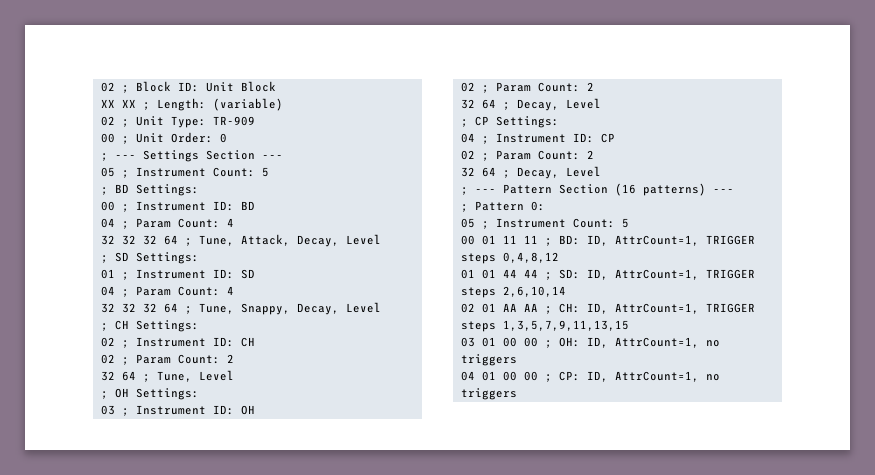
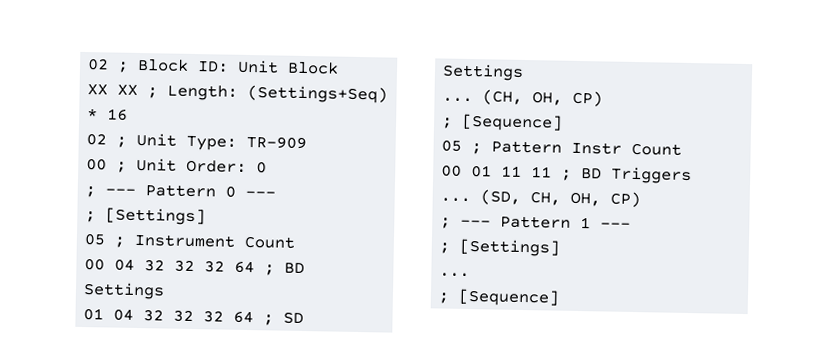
[212,98,283,111] (variable) -> [247,84,389,104] [87,108,129,121] (Settings+Seq) * 16
[142,150,283,162] [100,167,269,178] [100,184,199,196] [100,201,255,212] [100,218,234,229] [100,234,381,247] [100,252,199,264] [100,269,255,280] [100,286,234,297] [100,302,381,315] [100,320,199,332] [100,337,255,348] [100,354,234,365] [100,370,234,382] [100,388,199,400] [100,405,255,416] [460,82,594,93] [460,98,601,111] [460,116,559,128] [460,133,615,144] [460,150,594,161] [460,166,601,179] [460,183,734,196] [460,201,545,212] [460,218,629,229] Settings Section --- // 05 ; Instrument Count: 5 // ; BD Settings: // 00 ; Instrument ID: BD // 04 ; Param Count: 4 // 32 32 32 64 ; Tune, Attack, Decay, Level // ; SD Settings: // 01 ; Instrument ID: SD // 04 ; Param Count: 4 // 32 32 32 64 ; Tune, Snappy, Decay, Level // ; CH Settings: // 02 ; Instrument ID: CH // 02 ; Param Count: 2 // 32 64 ; Tune, Level // ; OH Settings: // 03 ; Instrument ID: OH // 02 ; Param Count: 2 // 32 64 ; Decay, Level // ; CP Settings: // 04 ; Instrument ID: CP // 02 ; Param Count: 2 // 32 64 ; Decay, Level // ; --- Pattern Section (16 patterns) --- // ; Pattern 0: // 05 ; Instrument Count: 5 -> [145,184,277,198] [85,207,207,226] [84,233,296,249] [84,258,306,276] [83,282,166,300] [83,308,305,326] [442,63,525,81] [442,89,604,107] [441,113,564,132] [441,139,683,156] Pattern 0 --- // ; [Settings] // 05 ; Instrument Count // 00 04 32 32 32 64 ; BD Settings // 01 04 32 32 32 64 ; SD Settings // ... (CH, OH, CP) // ; [Sequence] // 05 ; Pattern Instr Count
[558,235,755,246] [460,252,559,264] [460,269,755,280] [460,286,566,298] [460,303,755,314] [460,320,629,332] [460,337,720,348] [460,354,517,366] [460,371,720,382] [460,388,517,400] BD: ID, AttrCount=1, TRIGGER steps 0,4,8,12 // 01 01 44 44 ; SD: ID, AttrCount=1, TRIGGER steps 2,6,10,14 // 02 01 AA AA ; CH: ID, AttrCount=1, TRIGGER steps 1,3,5,7,9,11,13,15 // 03 01 00 00 ; OH: ID, AttrCount=1, no triggers // 04 01 00 00 ; CP: ID, AttrCount=1, no triggers -> [581,166,693,185] [440,189,642,208] [440,215,632,229] [439,238,561,257] [439,272,471,278] [438,288,561,307] BD Triggers // ... (SD, CH, OH, CP) // ; --- Pattern 1 --- // ; [Settings] // ... // ; [Sequence]

